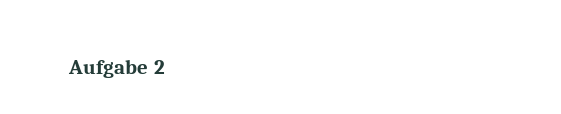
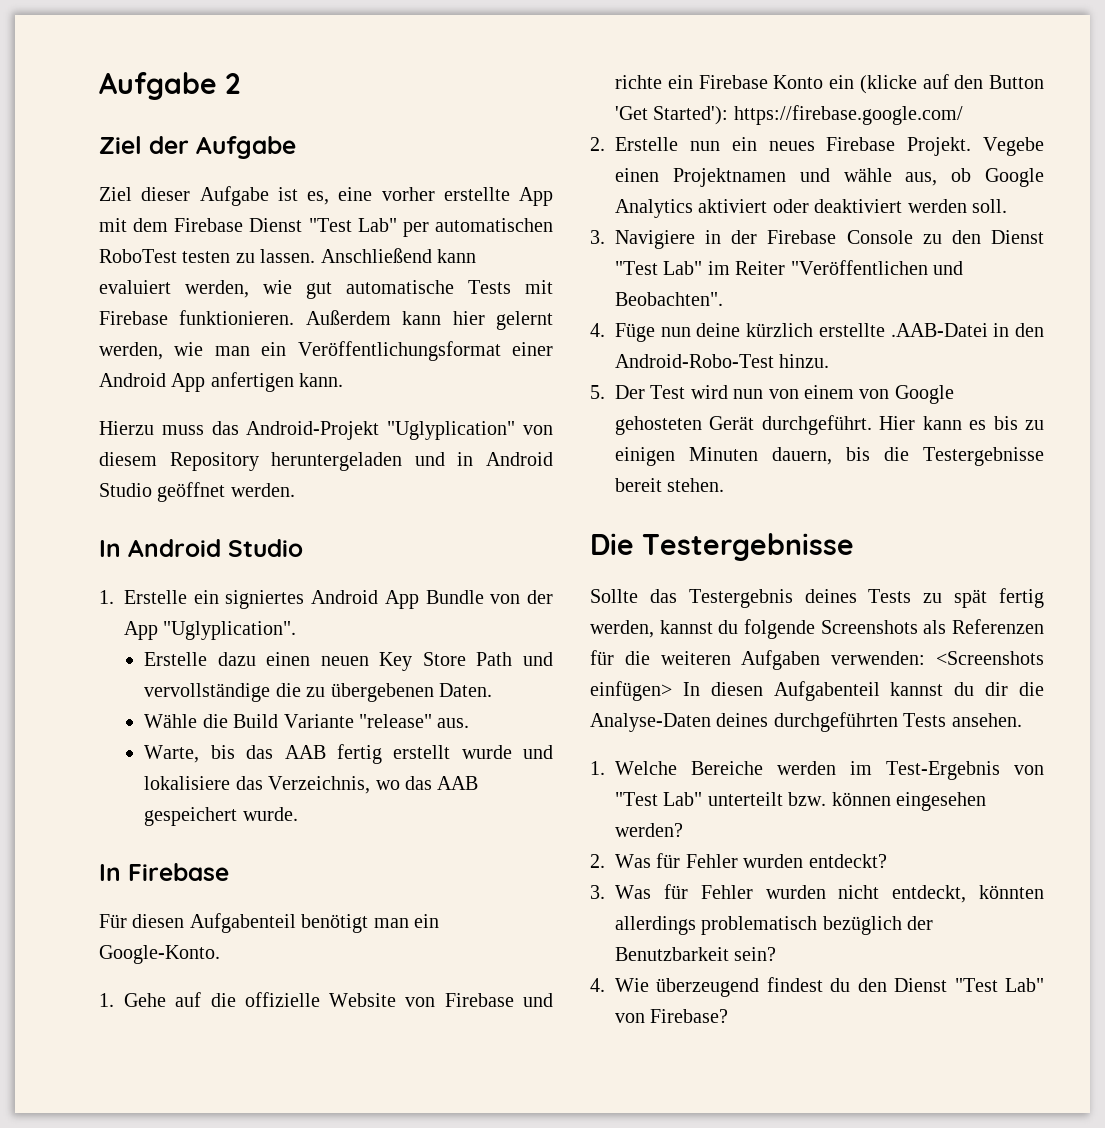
(165, 67) none -> [99,136,296,159] [99,186,553,206] [99,218,553,237] [99,248,476,263] [99,280,553,299] [99,310,553,330] [99,341,553,361] [99,372,344,392] [99,421,553,440] [99,452,553,471] [99,482,295,502] [99,539,303,557] [99,590,553,609] [124,621,297,640] [144,652,553,671] [144,683,492,702] [144,714,470,728] [144,744,553,764] [144,776,479,794] [144,807,298,826] [99,863,229,881] [99,913,439,933] [99,945,220,964] [99,992,553,1007] [615,74,1044,94] [615,105,963,125] [590,137,1044,156] [615,168,1044,187] [615,199,1007,218] [590,230,1044,249] [615,260,963,275] [615,292,723,306] [590,323,1044,342] [615,354,830,368] [590,385,954,404] [615,415,1044,435] [615,447,1044,466] [615,478,725,492] [590,533,854,561] [590,588,1044,608] [590,619,1044,639] [590,650,1044,670] [590,681,1044,701] [590,712,1022,732] [590,761,1044,780] [615,792,986,811] [615,823,683,837] [590,853,887,868] [590,884,1044,903] [615,916,934,935] [615,947,777,961] [590,977,1044,997] [615,1009,729,1023] // Ziel der Aufgabe // Ziel dieser Aufgabe ist es, eine vorher erstellte App mit dem Firebase Dienst "Test Lab" per automatischen RoboTest testen zu lassen. Anschließend kann evaluiert werden, wie gut automatische Tests mit Firebase funktionieren. Außerdem kann hier gelernt werden, wie man ein Veröffentlichungsformat einer Android App anfertigen kann. // Hierzu muss das Android-Projekt "Uglyplication" von diesem Repository heruntergeladen und in Android Studio geöffnet werden. // In Android Studio // 1. Erstelle ein signiertes Android App Bundle von der App "Uglyplication". // Erstelle dazu einen neuen Key Store Path und vervollständige die zu übergebenen Daten. // Wähle die Build Variante "release" aus. // Warte, bis das AAB fertig erstellt wurde und lokalisiere das Verzeichnis, wo das AAB gespeichert wurde. // In Firebase // Für diesen Aufgabenteil benötigt man ein Google-Konto. // 1. Gehe auf die offizielle Website von Firebase und richte ein Firebase Konto ein (klicke auf den Button 'Get Started'): https://firebase.google.com/ // 2. Erstelle nun ein neues Firebase Projekt. Vegebe einen Projektnamen und wähle aus, ob Google Analytics aktiviert oder deaktiviert werden soll. // 3. Navigiere in der Firebase Console zu den Dienst "Test Lab" im Reiter "Veröffentlichen und Beobachten". // 4. Füge nun deine kürzlich erstellte .AAB-Datei in den Android-Robo-Test hinzu. // 5. Der Test wird nun von einem von Google gehosteten Gerät durchgeführt. Hier kann es bis zu einigen Minuten dauern, bis die Testergebnisse bereit stehen. // Die Testergebnisse // Sollte das Testergebnis deines Tests zu spät fertig werden, kannst du folgende Screenshots als Referenzen für die weiteren Aufgaben verwenden: <Screenshots einfügen> In diesen Aufgabenteil kannst du dir die Analyse-Daten deines durchgeführten Tests ansehen. // 1. Welche Bereiche werden im Test-Ergebnis von "Test Lab" unterteilt bzw. können eingesehen werden? // 2. Was für Fehler wurden entdeckt? // 3. Was für Fehler wurden nicht entdeckt, könnten allerdings problematisch bezüglich der Benutzbarkeit sein? // 4. Wie überzeugend findest du den Dienst "Test Lab" von Firebase?

